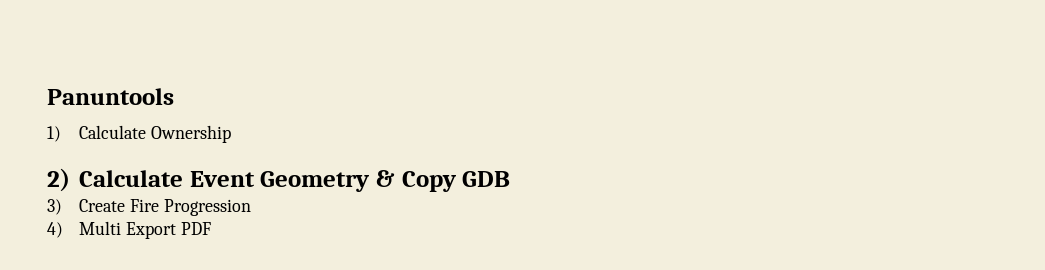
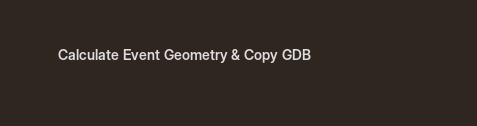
[47,88,174,105] [47,125,231,143] [47,168,70,192] Panuntools // 1) Calculate Ownership // 2) -> (58, 54) none
[47,199,251,216] [47,221,211,239] // 3) Create Fire Progression // 4) Multi Export PDF -> (311, 54) none

